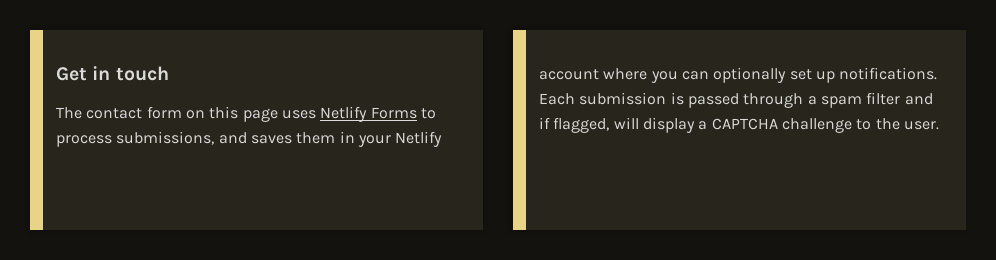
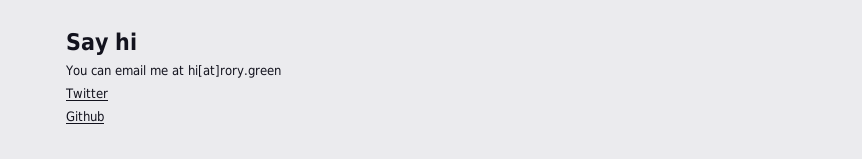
[56,66,169,81] [56,106,436,122] [56,131,443,147] [539,67,938,83] [539,92,933,108] [539,117,939,133] Get in touch // The contact form on this page uses Netlify Forms to process submissions, and saves them in your Netlify account where you can optionally set up notifications. Each submission is passed through a spam filter and if flagged, will display a CAPTCHA challenge to the user. -> [66,32,137,55] [65,65,281,78] [65,88,108,99] [66,111,104,122] Say hi // You can email me at hi[at]rory.green // Twitter // Github

